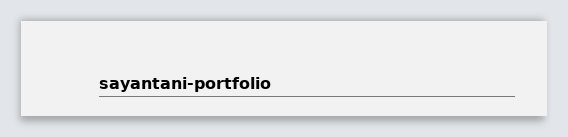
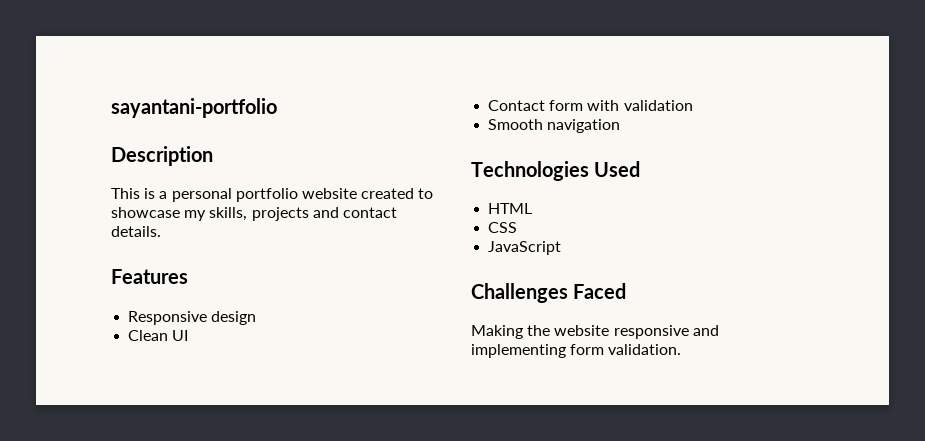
(271, 84) none -> [111,146,213,166] [111,188,434,202] [111,207,397,221] [111,226,161,237] [111,269,188,284] [128,311,257,325] [128,330,189,341] [488,100,693,111] [488,119,621,133] [471,161,641,181] [488,203,533,214] [488,222,518,233] [488,241,562,255] [471,283,627,303] [471,325,719,339] [471,344,682,358] // Description // This is a personal portfolio website created to showcase my skills, projects and contact details. // Features // Responsive design // Clean UI // Contact form with validation // Smooth navigation // Technologies Used // HTML // CSS // JavaScript // Challenges Faced // Making the website responsive and implementing form validation.

